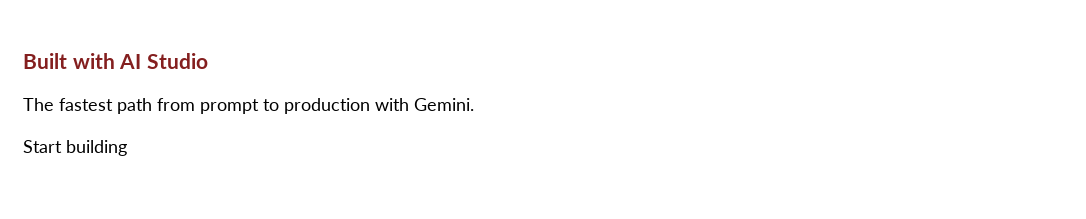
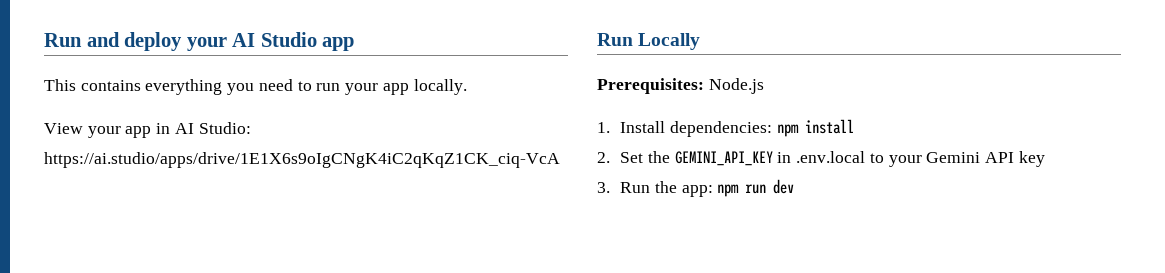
[23,53,209,69] [23,98,474,114] [23,140,127,156] Built with AI Studio // The fastest path from prompt to production with Gemini. // Start building -> [44,32,355,51] [44,79,467,95] [44,122,251,138] [44,152,560,168] [597,33,701,50] [597,78,764,94] [597,119,854,137] [597,151,1045,167] [597,179,795,197] Run and deploy your AI Studio app // This contains everything you need to run your app locally. // View your app in AI Studio: https://ai.studio/apps/drive/1E1X6s9oIgCNgK4iC2qKqZ1CK_ciq-VcA // Run Locally // Prerequisites: Node.js // 1. Install dependencies: npm install // 2. Set the GEMINI_API_KEY in .env.local to your Gemini API key // 3. Run the app: npm run dev

